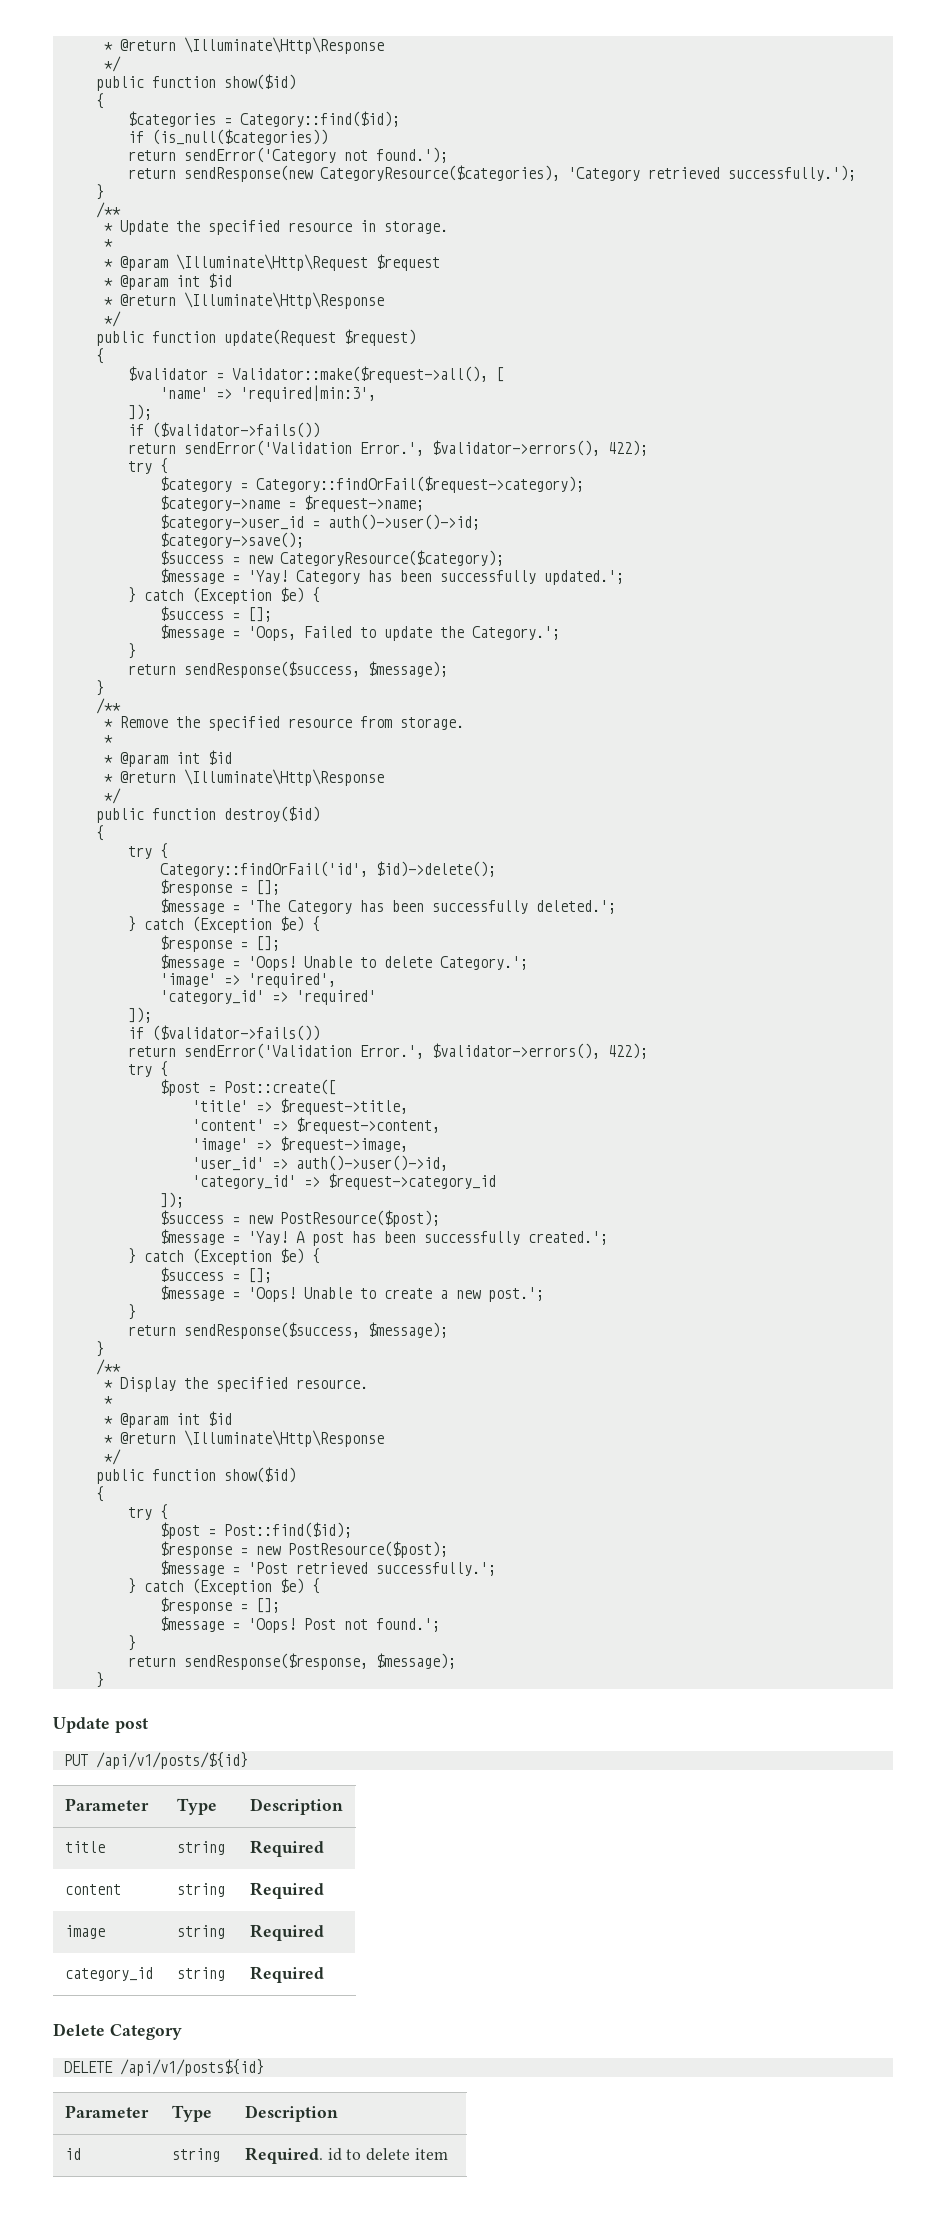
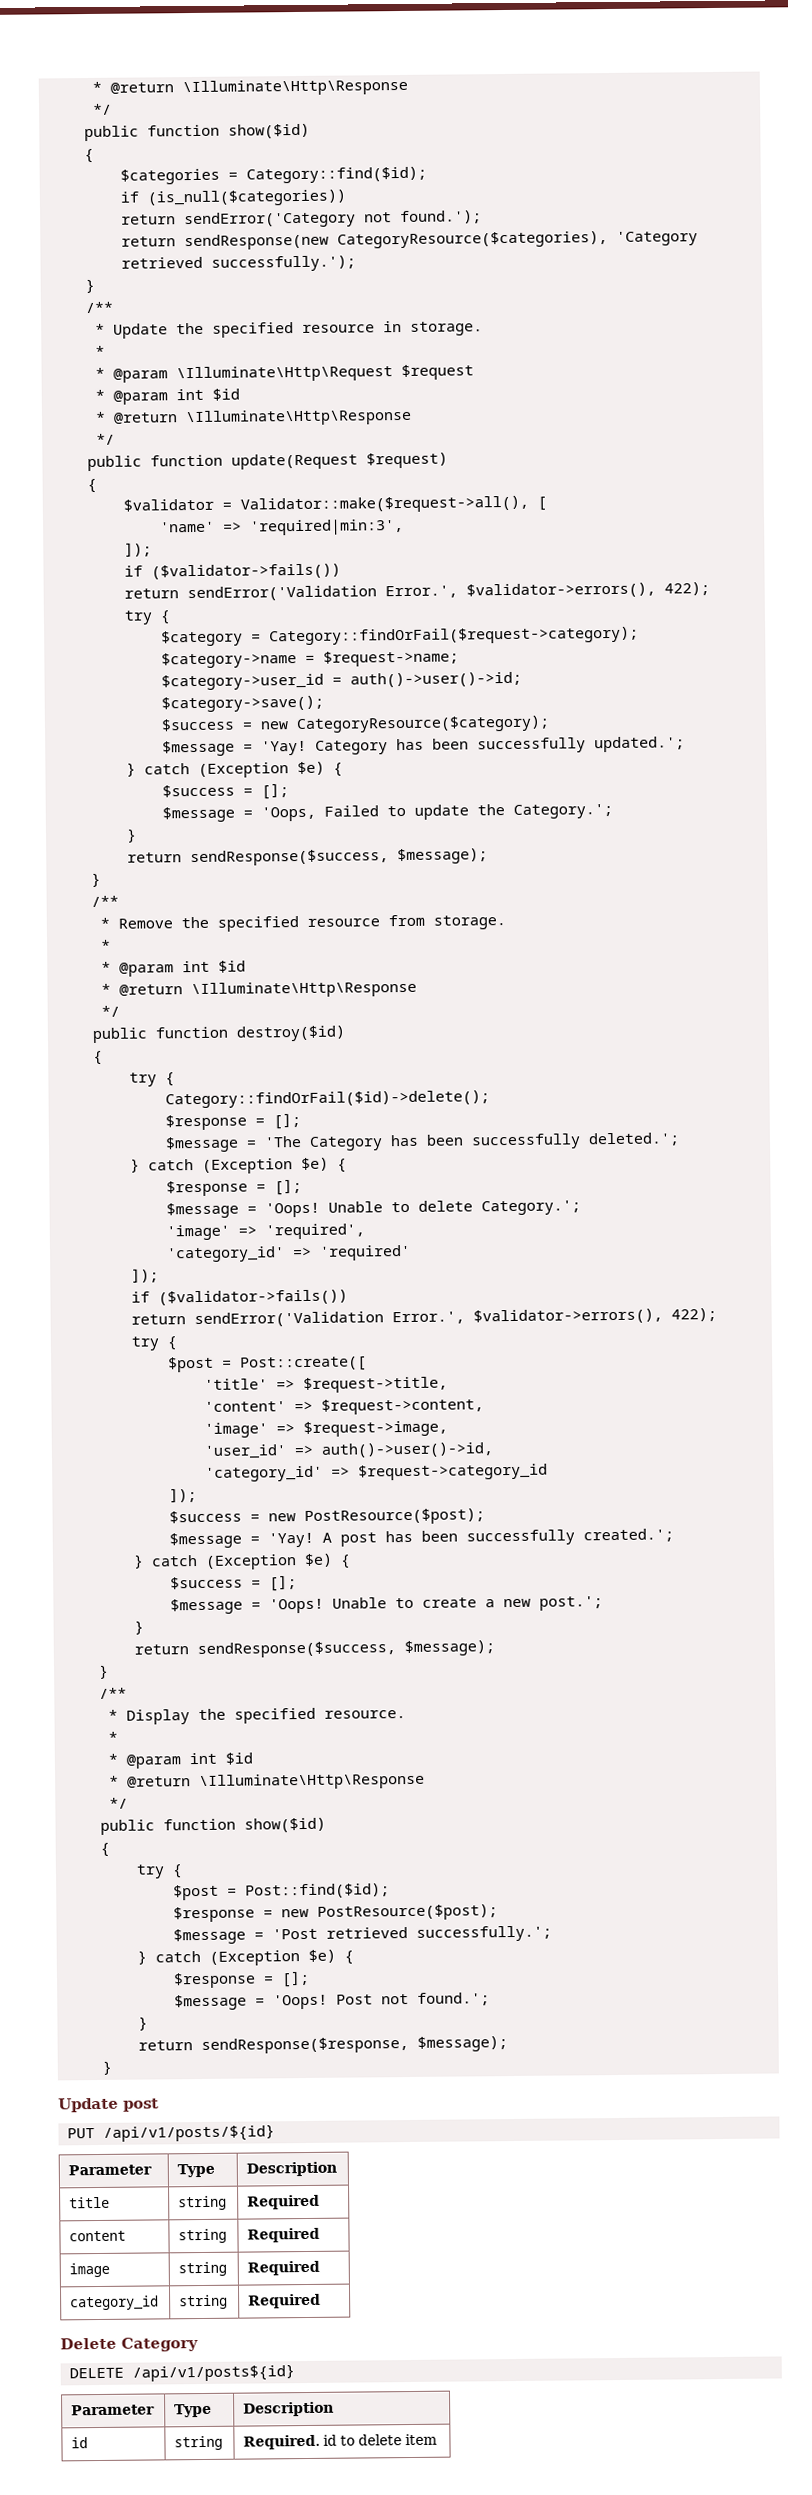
[159,861,496,877] Category::findOrFail('id', $id)->delete(); -> [165,1090,490,1109] Category::findOrFail($id)->delete();

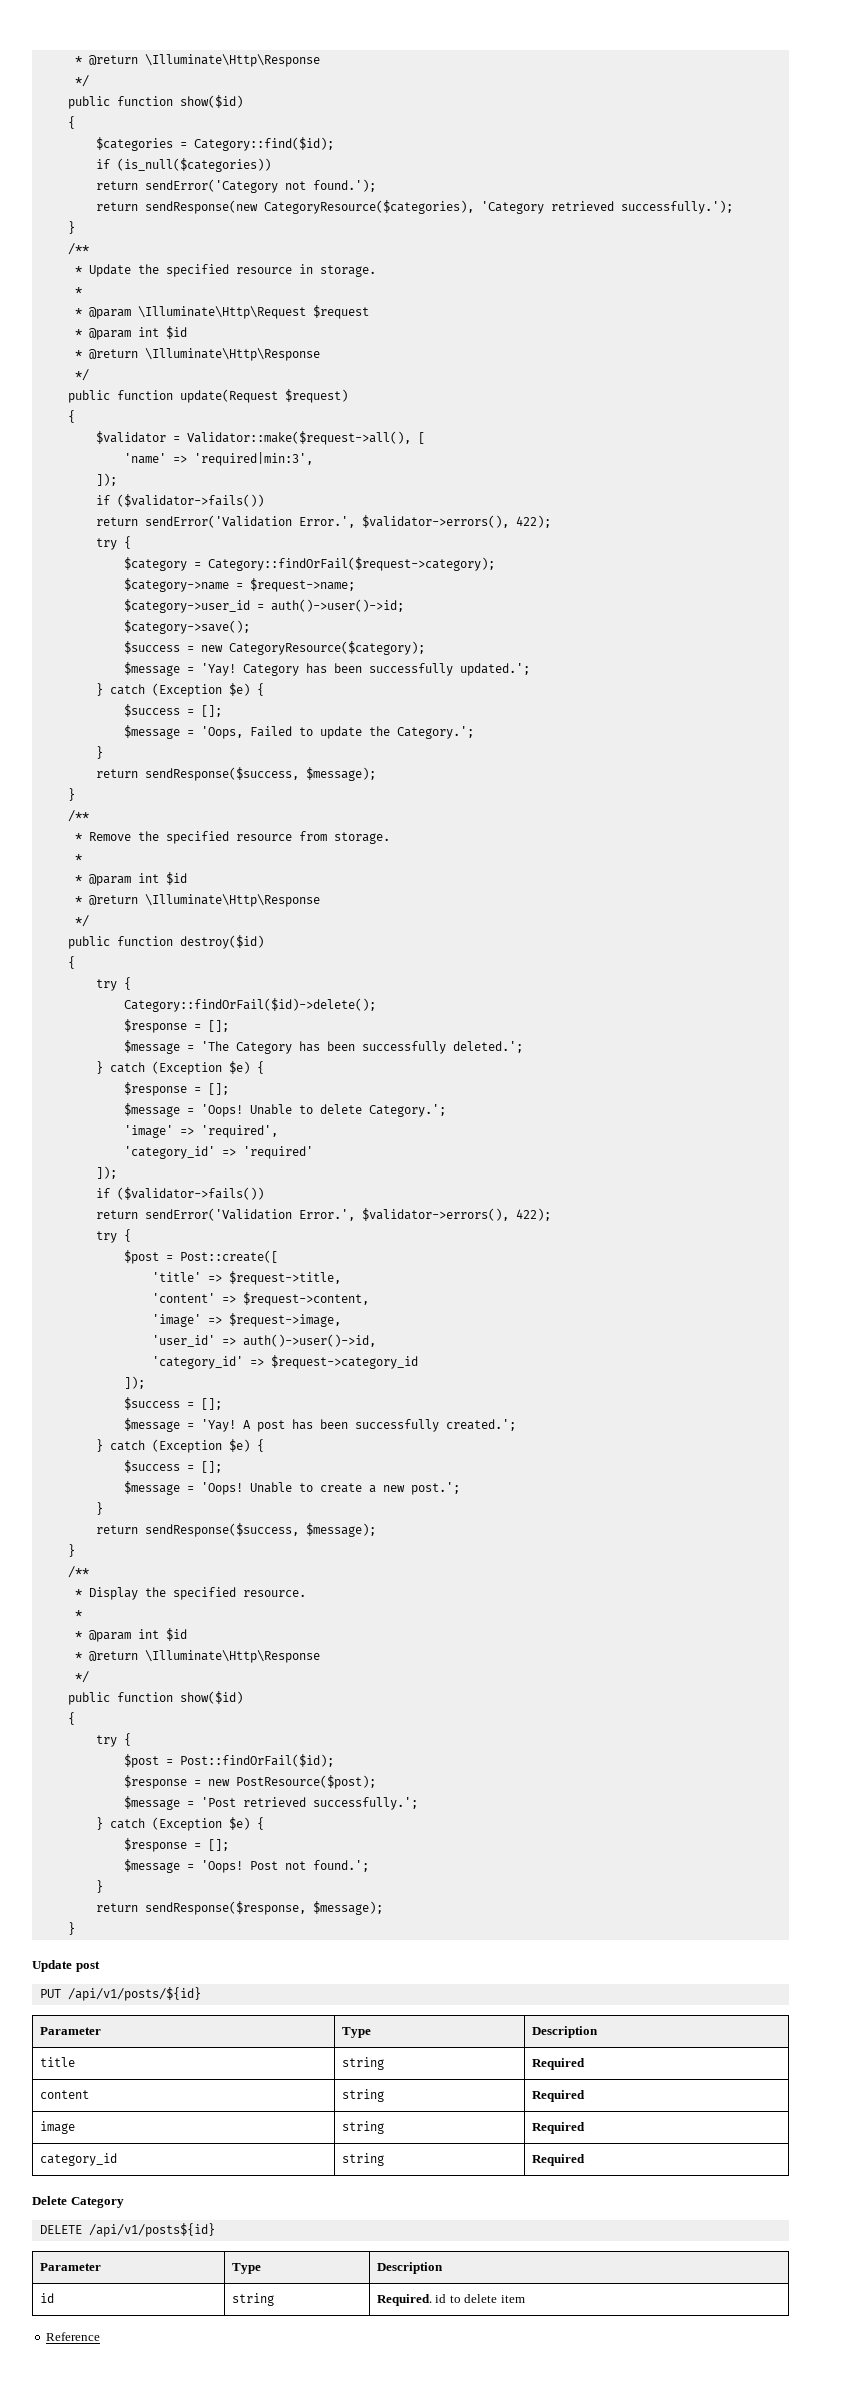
[268,1508,485,1525] new PostResource($post); -> [200,1398,222,1410] [];
[245,1883,390,1899] Post::find($id); -> [179,1754,334,1767] Post::findOrFail($id);
(438, 2439) none -> [46,2332,101,2341] // Reference

